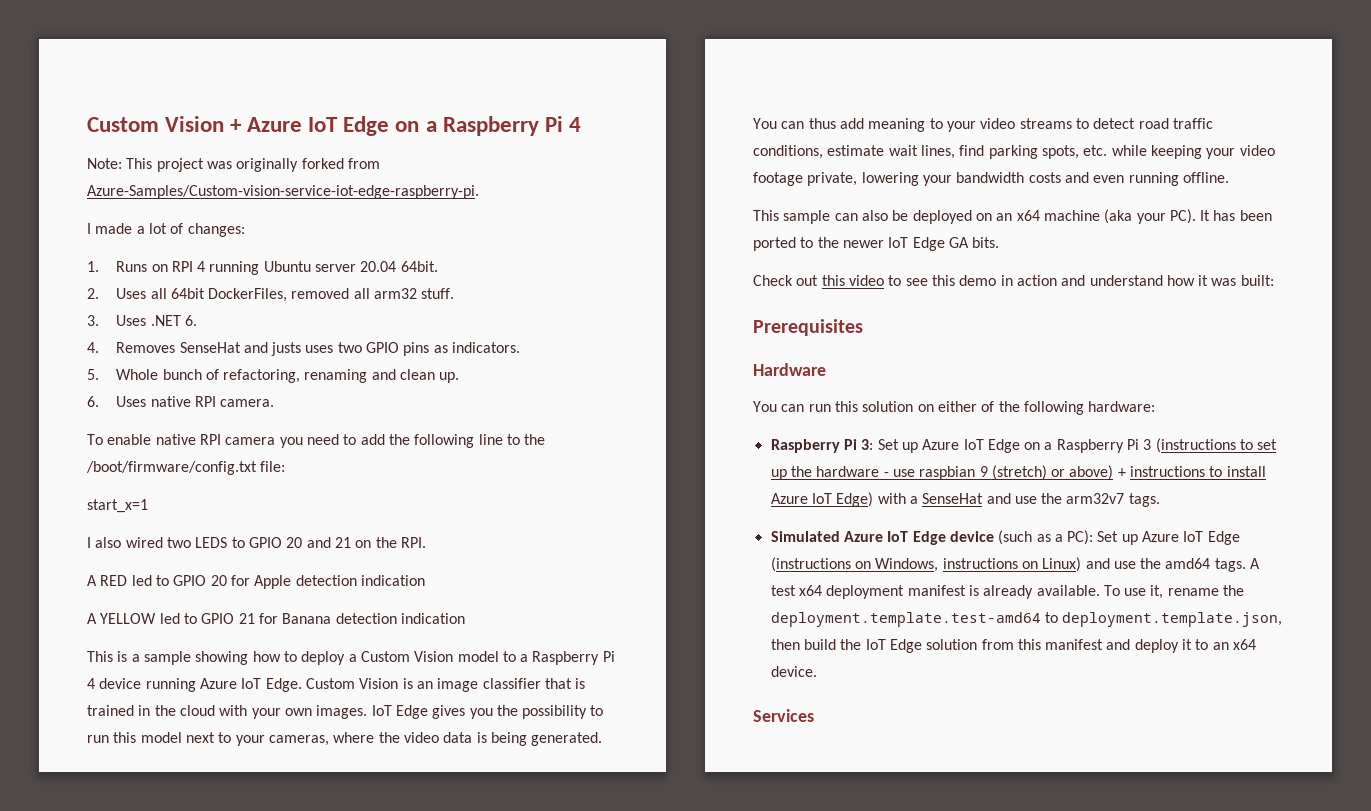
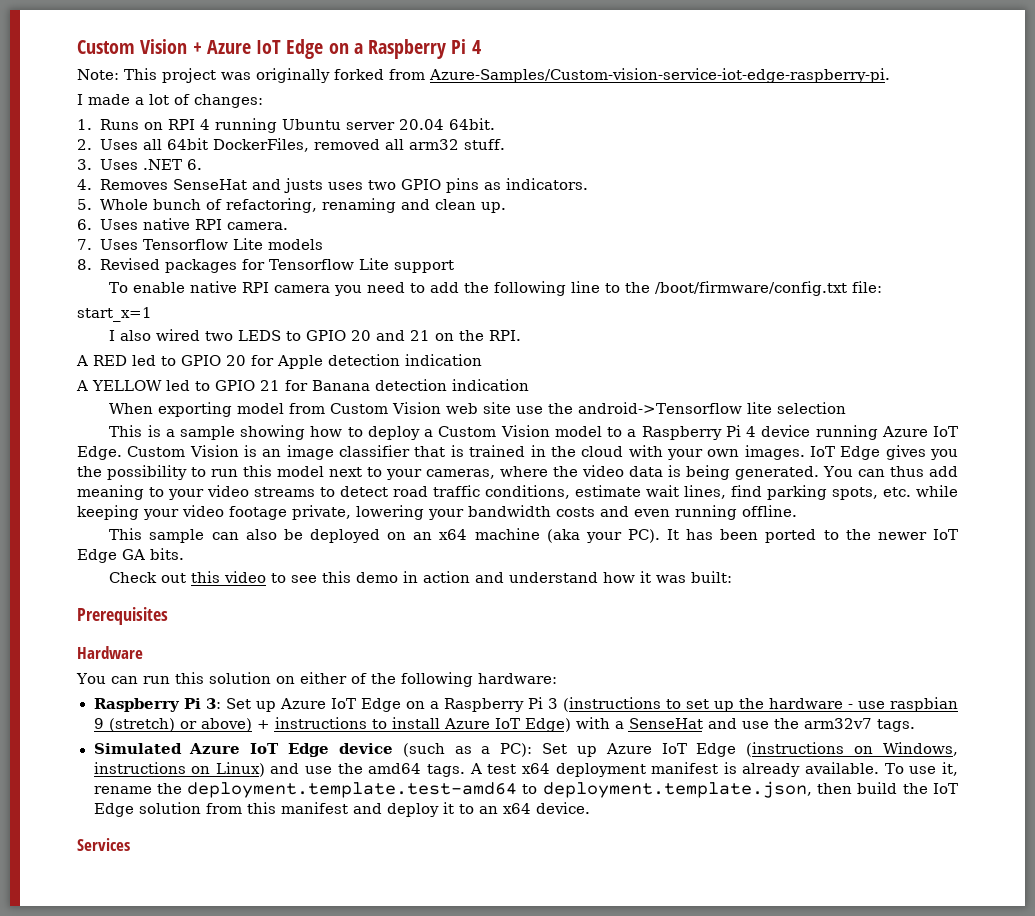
(275, 403) none -> [77,238,324,250] [77,258,455,273] // 7. Uses Tensorflow Lite models // 8. Revised packages for Tensorflow Lite support
(465, 618) none -> [109,402,847,417] // When exporting model from Custom Vision web site use the android->Tensorflow lite selection

